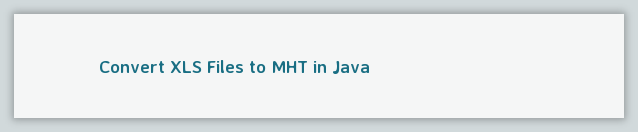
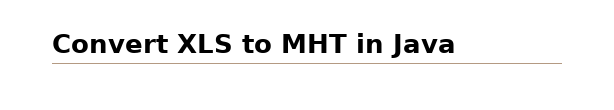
[207,60,244,73] Files -> (233, 43) none

